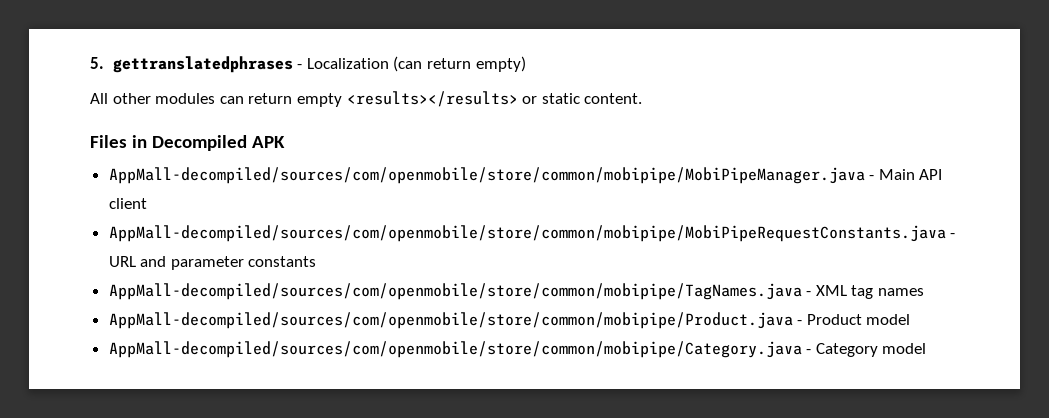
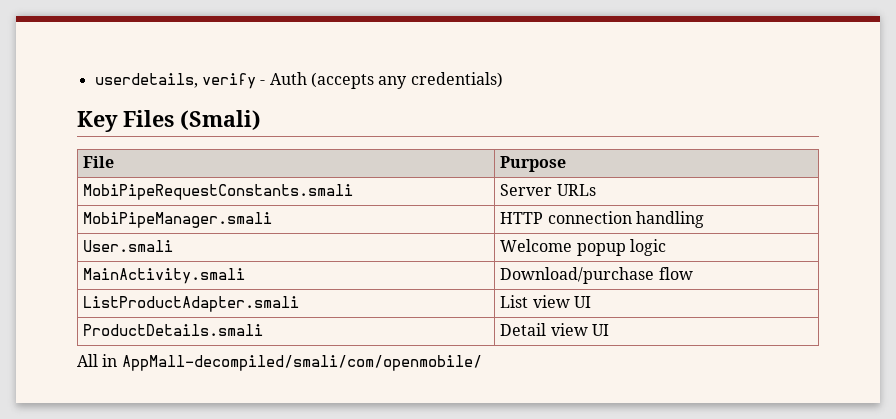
[90,56,526,73] [90,91,643,107] [90,135,285,151] [108,167,943,184] [108,198,147,209] [108,225,956,242] [108,256,317,270] [108,283,925,300] [108,312,911,329] [108,341,927,358] 5. gettranslatedphrases - Localization (can return empty) // All other modules can return empty <results></results> or static content. // Files in Decompiled APK // AppMall-decompiled/sources/com/openmobile/store/common/mobipipe/MobiPipeManager.java - Main API client // AppMall-decompiled/sources/com/openmobile/store/common/mobipipe/MobiPipeRequestConstants.java - URL and parameter constants // AppMall-decompiled/sources/com/openmobile/store/common/mobipipe/TagNames.java - XML tag names // AppMall-decompiled/sources/com/openmobile/store/common/mobipipe/Product.java - Product model // AppMall-decompiled/sources/com/openmobile/store/common/mobipipe/Category.java - Category model -> [94,72,503,89] [77,110,261,132] [83,156,115,168] [500,156,567,172] [83,184,354,200] [500,184,596,196] [83,212,273,228] [500,211,705,228] [83,240,174,252] [500,239,667,256] [83,268,246,284] [500,267,693,284] [83,296,300,312] [500,295,592,308] [83,324,264,336] [500,323,610,336] [77,354,482,371] userdetails, verify - Auth (accepts any credentials) // Key Files (Smali) // File | Purpose // MobiPipeRequestConstants.smali | Server URLs // MobiPipeManager.smali | HTTP connection handling // User.smali | Welcome popup logic // MainActivity.smali | Download/purchase flow // ListProductAdapter.smali | List view UI // ProductDetails.smali | Detail view UI // All in AppMall-decompiled/smali/com/openmobile/

